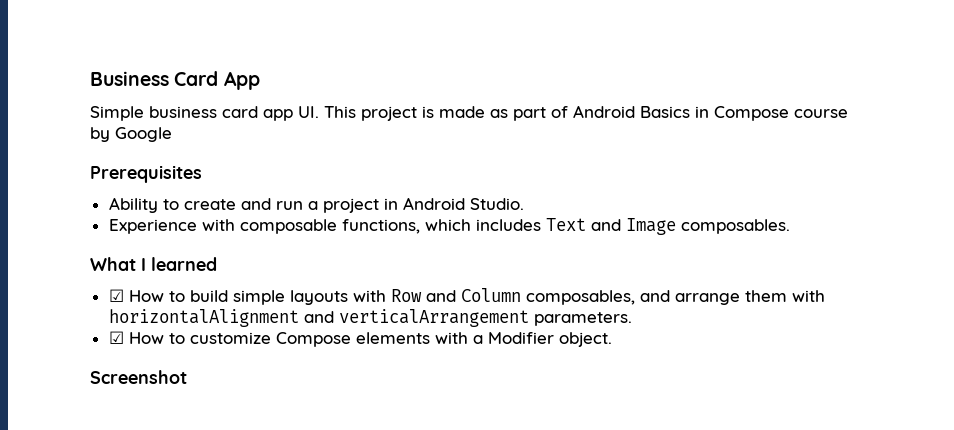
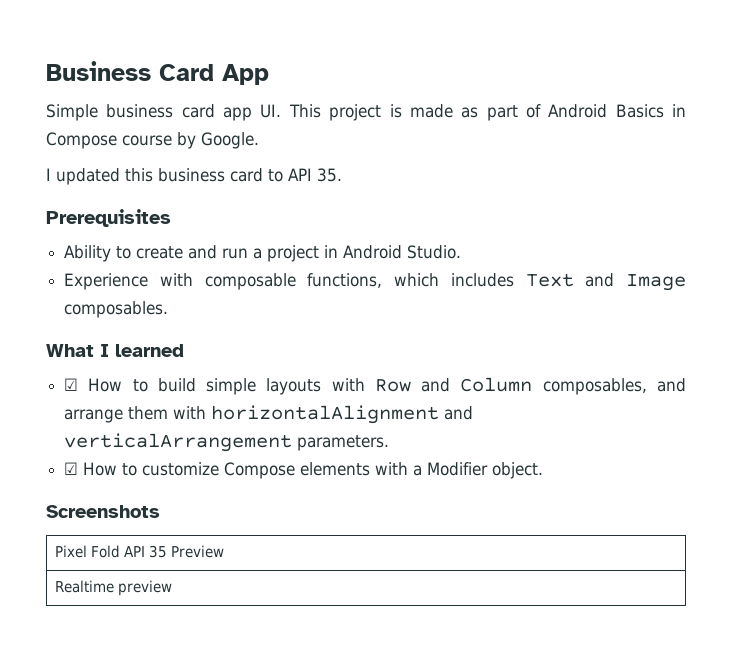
[115,127,172,142] Google -> [201,132,259,149] [46,168,342,185] Google. // I updated this business card to API 35.
[90,370,187,384] Screenshot -> [46,505,160,518] [55,545,225,558] [55,580,173,596] Screenshots // Pixel Fold API 35 Preview // Realtime preview

